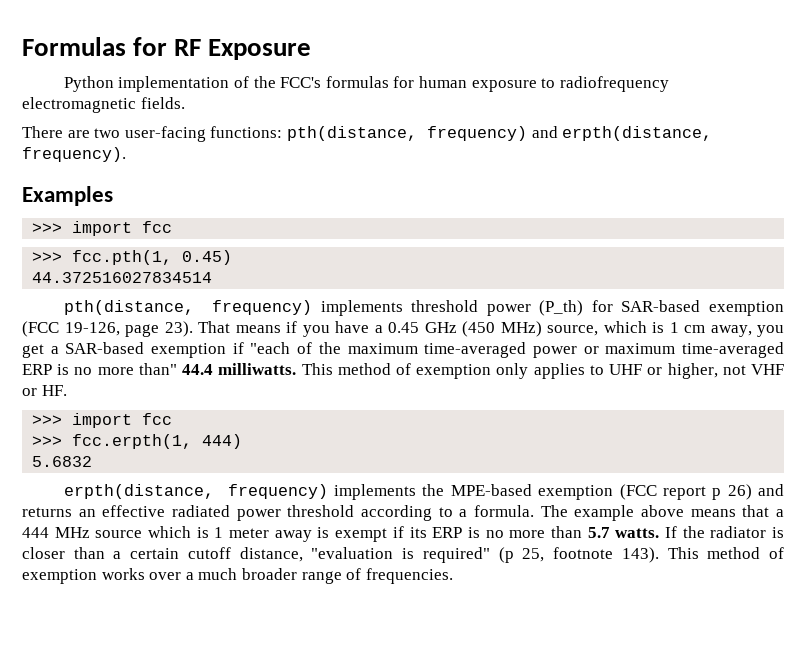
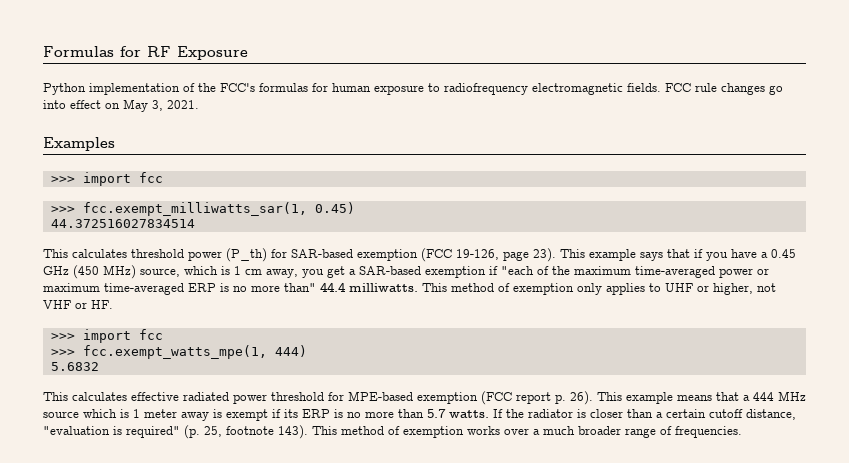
[22,126,713,142] [22,147,126,162] // There are two user-facing functions: pth(distance, frequency) and erpth(distance, frequency). -> [665,83,783,95] [43,99,199,112] FCC rule changes go into effect on May 3, 2021.
[72,250,173,265] fcc.pth(1, -> [82,202,307,216] fcc.exempt_milliwatts_sar(1,
[63,300,403,316] pth(distance, frequency) implements -> [43,249,127,258] This calculates
[198,321,281,333] That means -> [560,249,690,261] This example says that
[72,434,193,449] fcc.erpth(1, -> [82,345,267,359] fcc.exempt_watts_mpe(1,
[63,484,784,500] [22,505,684,521] erpth(distance, frequency) implements the MPE-based exemption (FCC report p 26) and returns an effective radiated power threshold according to a formula. The example above -> [43,391,673,405] This calculates effective radiated power threshold for MPE-based exemption (FCC report p. 26). This example
[498,547,514,563] (p -> [184,425,200,439] (p.

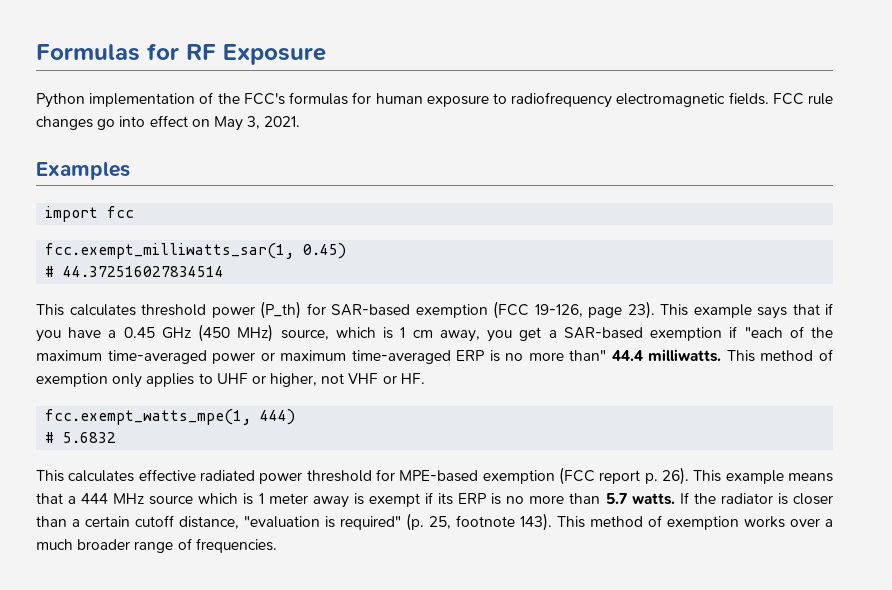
[50,172,163,186] [50,206,75,213] >>> import fcc // >>> -> [45,206,135,222] import fcc //
(355, 208) none -> [45,266,55,277] #
[50,329,163,343] [50,349,75,356] >>> import fcc // >>> -> (425, 378) none
(307, 351) none -> [45,432,55,443] #

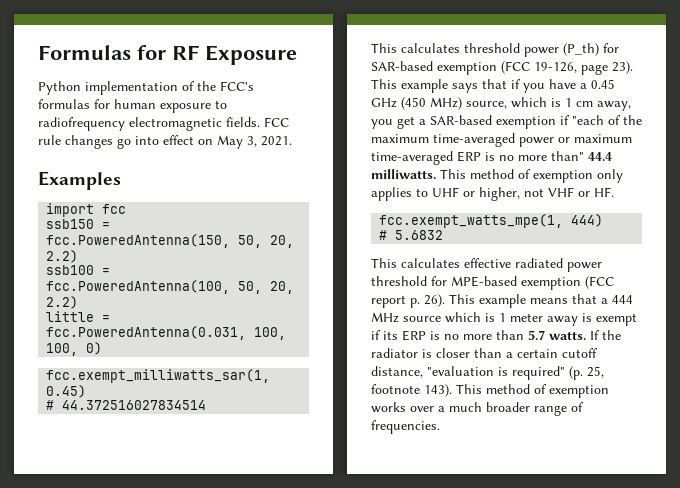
(135, 212) none -> [46,219,111,229] [46,234,295,248] [46,250,79,263] [46,265,111,275] [46,280,295,294] [46,296,79,309] [46,311,111,322] [46,326,287,340] [46,342,103,356] // ssb150 = fcc.PoweredAntenna(150, 50, 20, 2.2) // ssb100 = fcc.PoweredAntenna(100, 50, 20, 2.2) // little = fcc.PoweredAntenna(0.031, 100, 100, 0)

